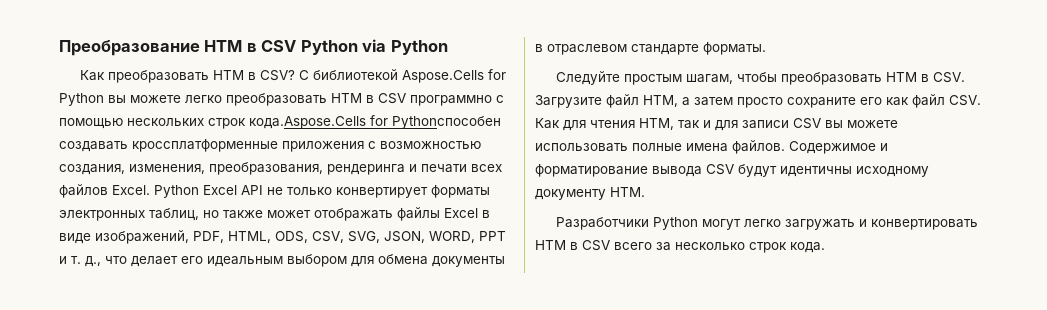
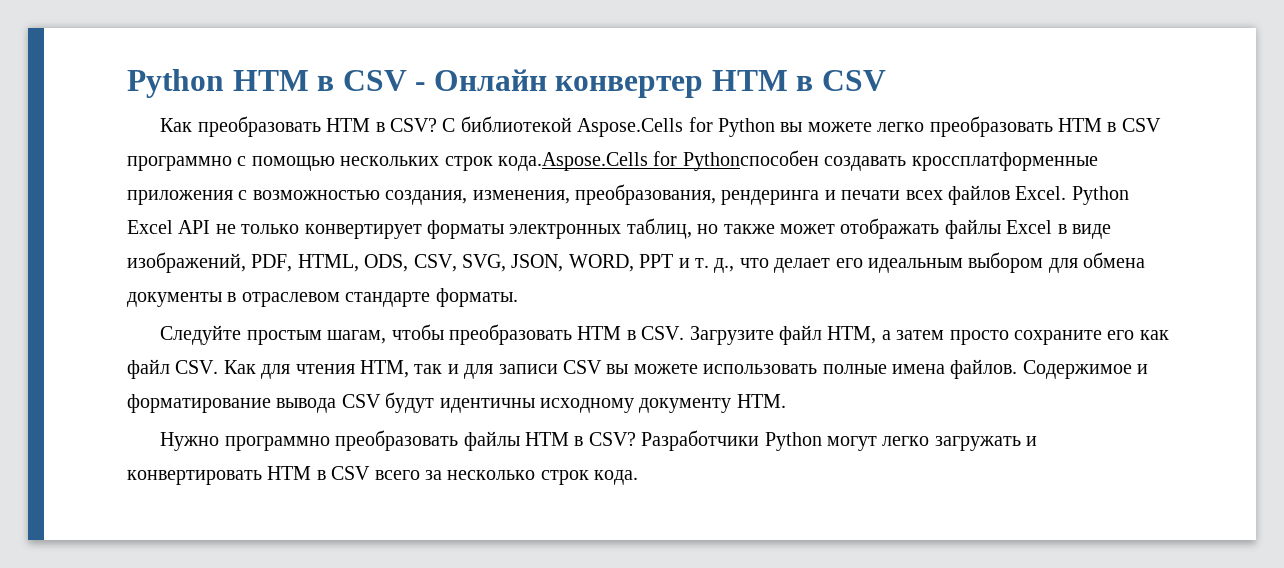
[59,39,448,56] Преобразование HTM в CSV Python via Python -> [127,69,886,98] Python HTM в CSV - Онлайн конвертер HTM в CSV
(645, 192) none -> [160,430,636,451] Нужно программно преобразовать файлы HTM в CSV?

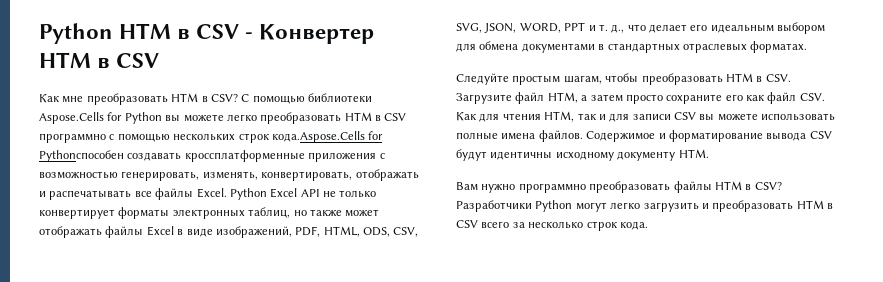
[433,69,704,98] Онлайн конвертер -> [259,24,375,44] Конвертер
(193, 125) none -> [62,96,84,103] мне
[460,116,572,132] библиотекой -> [252,93,372,104] помощью библиотеки
[385,184,1010,205] создания, изменения, преобразования, рендеринга и печати всех файлов -> [121,169,419,181] [39,188,194,200] генерировать, изменять, конвертировать, отображать и распечатывать все файлы
[127,288,518,307] документы в отраслевом стандарте форматы. -> [521,41,808,53] документами в стандартных отраслевых форматах.
[160,432,220,451] Нужно -> [456,182,516,193] Вам нужно
[934,436,1038,451] [127,470,262,485] загружать и конвертировать -> [643,200,794,212] загрузить и преобразовать

